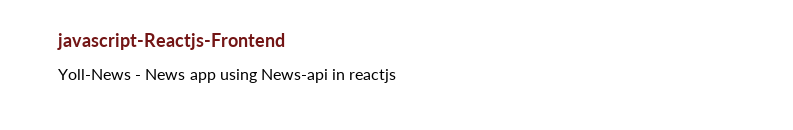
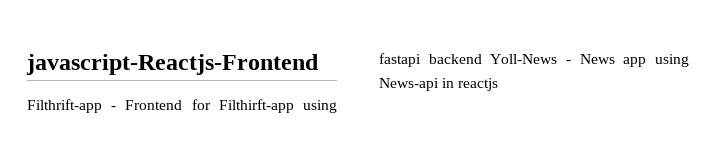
(285, 41) none -> [27,99,337,113] [379,53,482,67] Filthrift-app - Frontend for Filthirft-app using fastapi backend

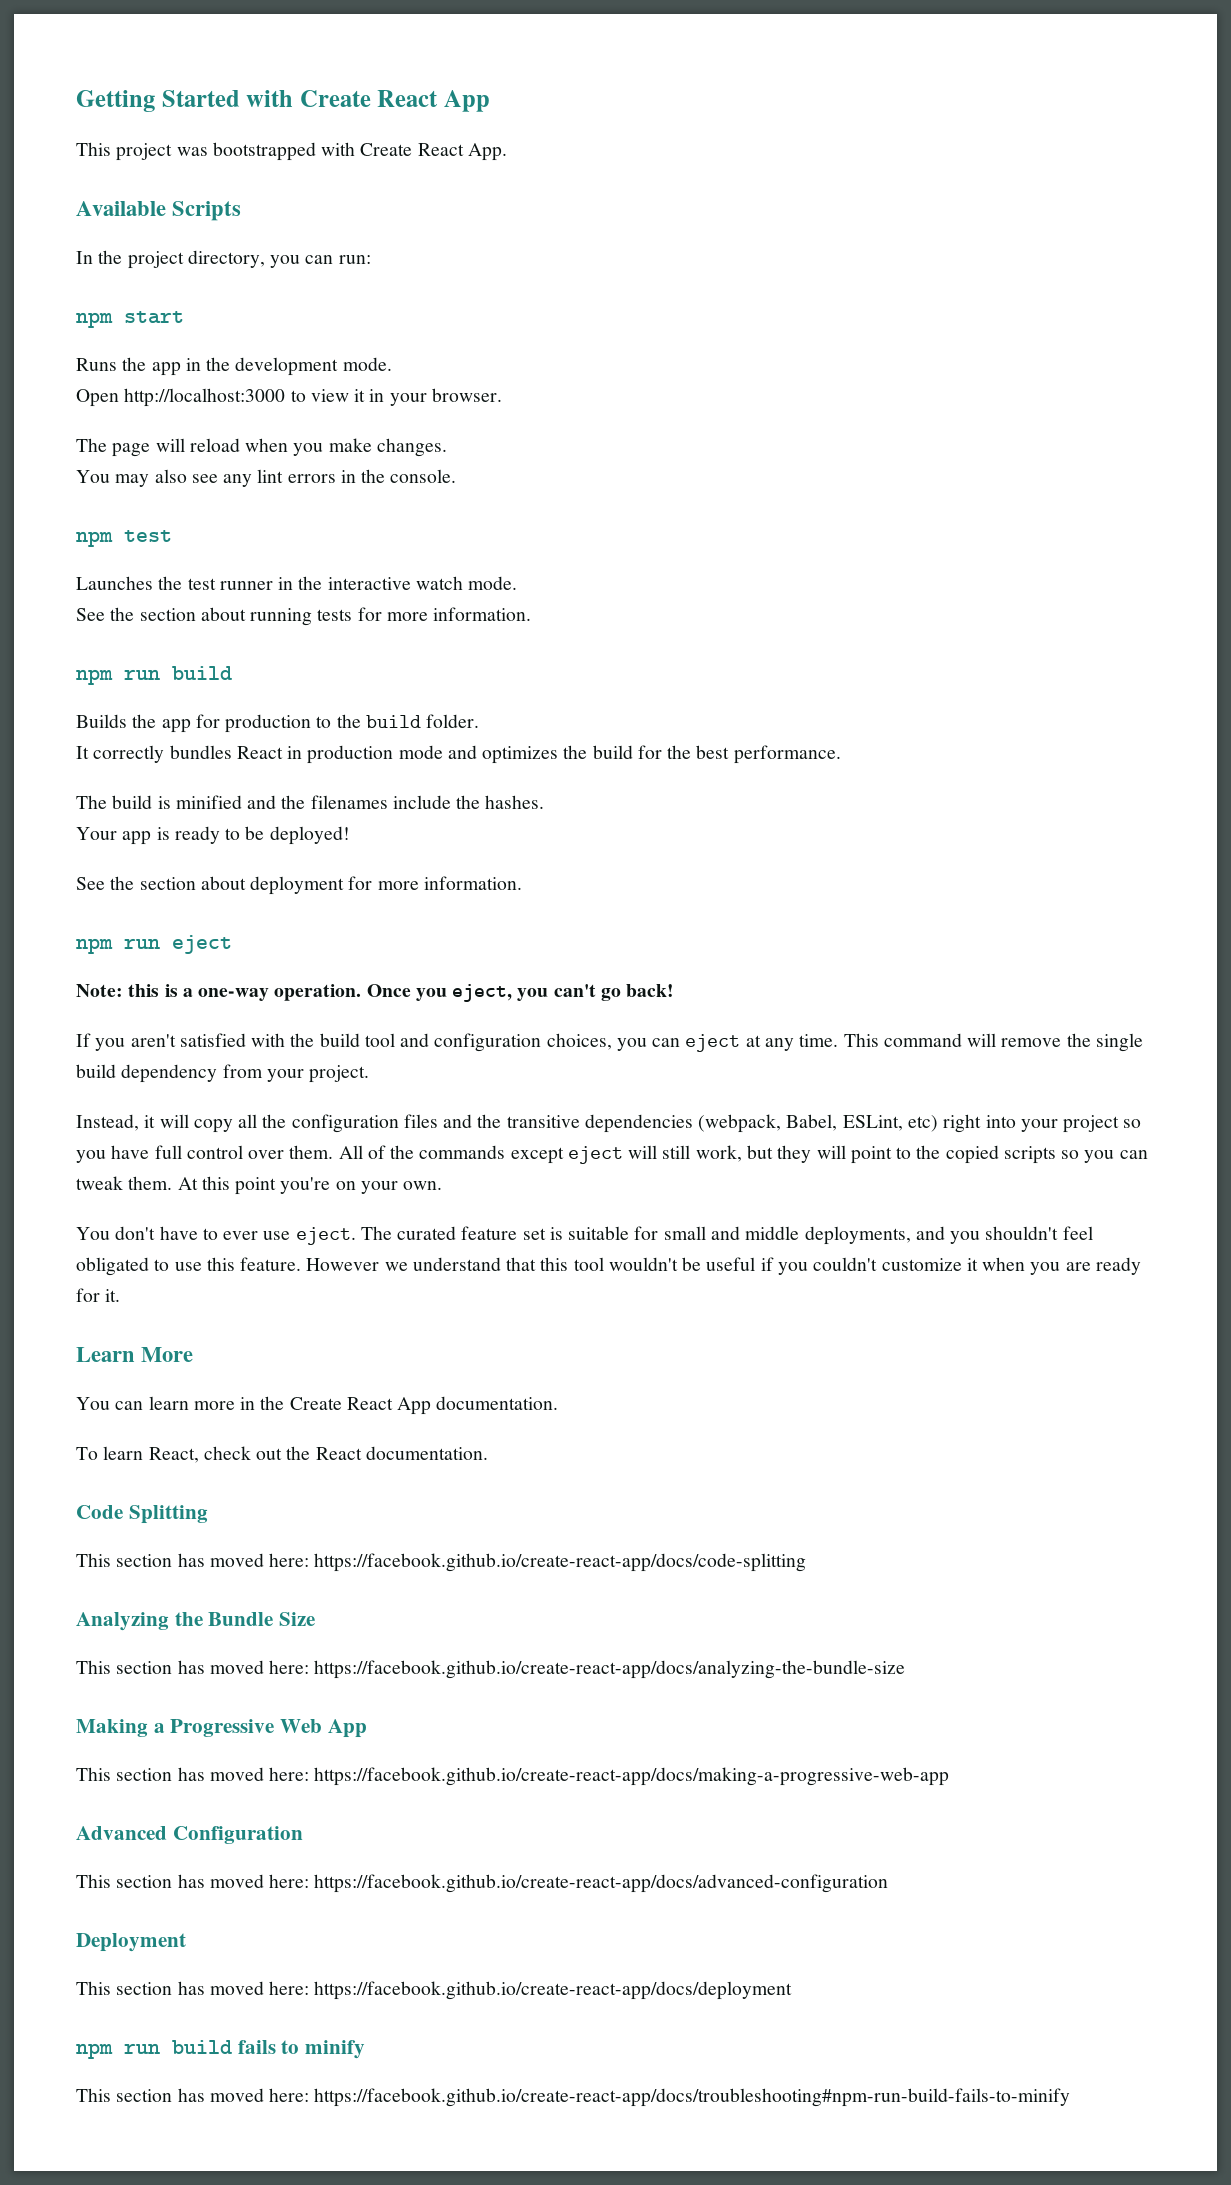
[26,54,319,75] [27,99,337,113] [379,53,689,67] [379,78,499,91] javascript-Reactjs-Frontend // Filthrift-app - Frontend for Filthirft-app using fastapi backend Yoll-News - News app using News-api in reactjs -> [76,90,491,112] [76,142,507,161] [76,201,242,221] [76,250,371,269] [76,311,184,328] [76,357,392,376] [76,388,502,407] [76,438,447,457] [76,469,457,487] [76,530,172,547] [76,576,518,590] [76,607,532,626] [76,666,232,685] [76,714,480,733] [76,745,841,764] [76,795,545,809] [76,826,350,845] [76,876,522,895] [76,935,232,954] [76,984,675,1002] [76,1033,1143,1052] [76,1064,370,1083] [76,1114,1142,1133] [76,1145,1148,1164] [76,1176,443,1195] [76,1226,1093,1245] [76,1257,1141,1276] [76,1288,121,1302] [76,1347,194,1362] [76,1396,559,1415] [76,1446,488,1463] [76,1505,208,1524] [76,1553,807,1572] [76,1612,316,1631] [76,1660,906,1679] [76,1719,367,1738] [76,1767,950,1786] [76,1826,303,1844] [76,1874,889,1893] [76,1933,186,1952] [76,1981,793,2000] [76,2040,366,2059] [76,2088,1071,2107] Getting Started with Create React App // This project was bootstrapped with Create React App. // Available Scripts // In the project directory, you can run: // npm start // Runs the app in the development mode. // Open http://localhost:3000 to view it in your browser. // The page will reload when you make changes. // You may also see any lint errors in the console. // npm test // Launches the test runner in the interactive watch mode. // See the section about running tests for more information. // npm run build // Builds the app for production to the build folder. // It correctly bundles React in production mode and optimizes the build for the best performance. // The build is minified and the filenames include the hashes. // Your app is ready to be deployed! // See the section about deployment for more information. // npm run eject // Note: this is a one-way operation. Once you eject, you can't go back! // If you aren't satisfied with the build tool and configuration choices, you can eject at any time. This command will remove the single build dependency from your project. // Instead, it will copy all the configuration files and the transitive dependencies (webpack, Babel, ESLint, etc) right into your project so you have full control over them. All of the commands except eject will still work, but they will point to the copied scripts so you can tweak them. At this point you're on your own. // You don't have to ever use eject. The curated feature set is suitable for small and middle deployments, and you shouldn't feel obligated to use this feature. However we understand that this tool wouldn't be useful if you couldn't customize it when you are ready for it. // Learn More // You can learn more in the Create React App documentation. // To learn React, check out the React documentation. // Code Splitting // This section has moved here: https://facebook.github.io/create-react-app/docs/code-splitting // Analyzing the Bundle Size // This section has moved here: https://facebook.github.io/create-react-app/docs/analyzing-the-bundle-size // Making a Progressive Web App // This section has moved here: https://facebook.github.io/create-react-app/docs/making-a-progressive-web-app // Advanced Configuration // This section has moved here: https://facebook.github.io/create-react-app/docs/advanced-configuration // Deployment // This section has moved here: https://facebook.github.io/create-react-app/docs/deployment // npm run build fails to minify // This section has moved here: https://facebook.github.io/create-react-app/docs/troubleshooting#npm-run-build-fails-to-minify

